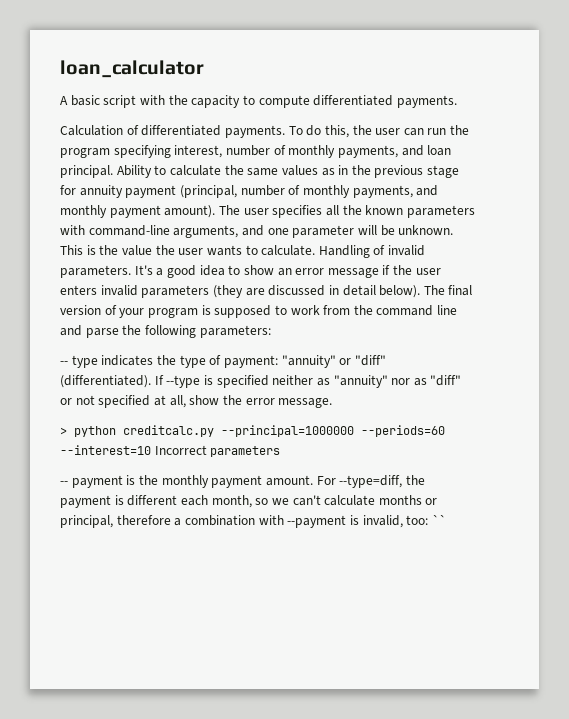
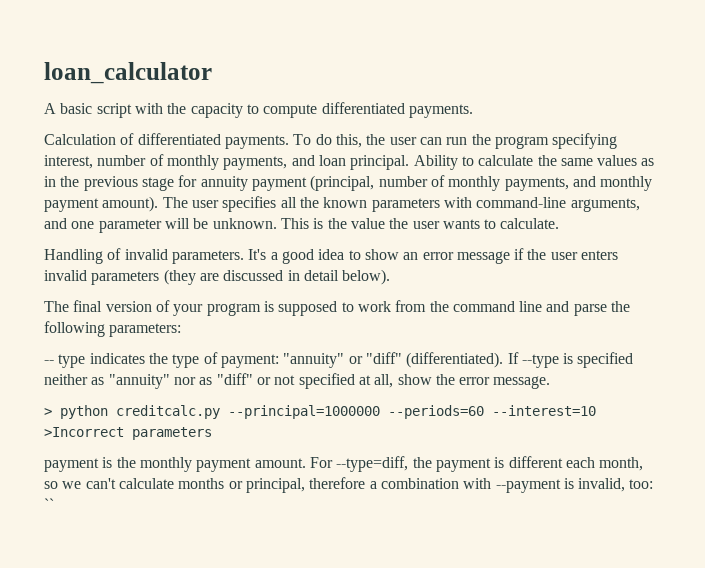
(316, 250) none -> (560, 223) //
(421, 291) none -> (391, 277) //
[154,445,207,455] Incorrect -> [44,427,124,437] >Incorrect
[60,481,68,485] -- -> (212, 433) none

